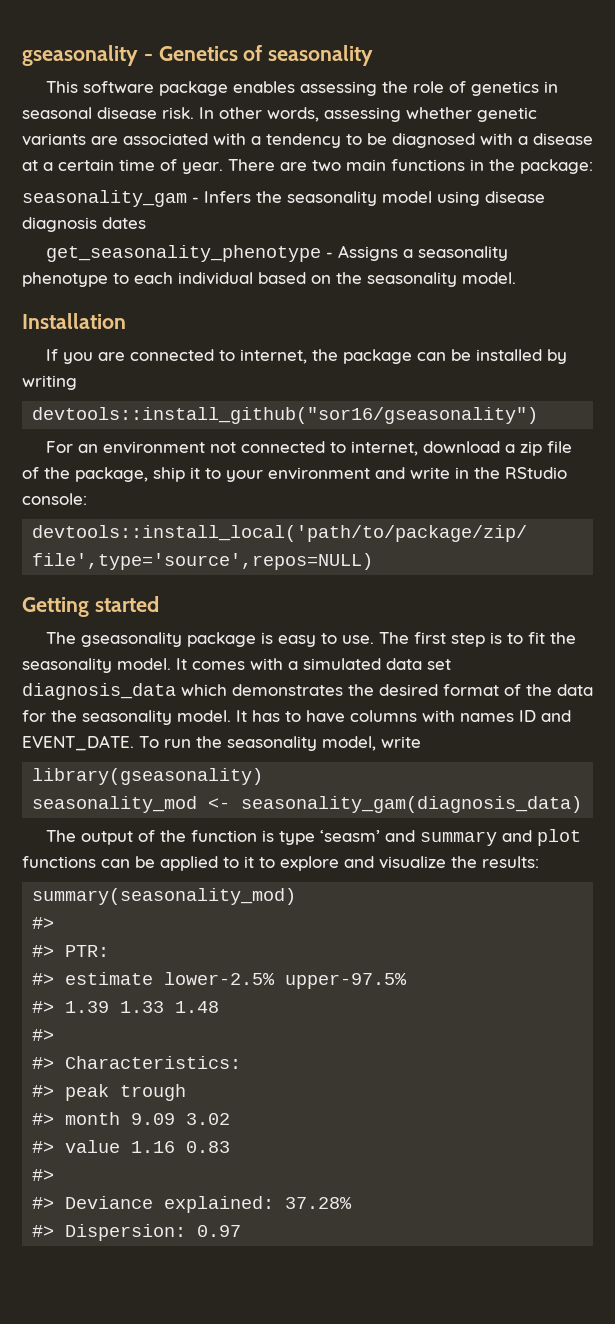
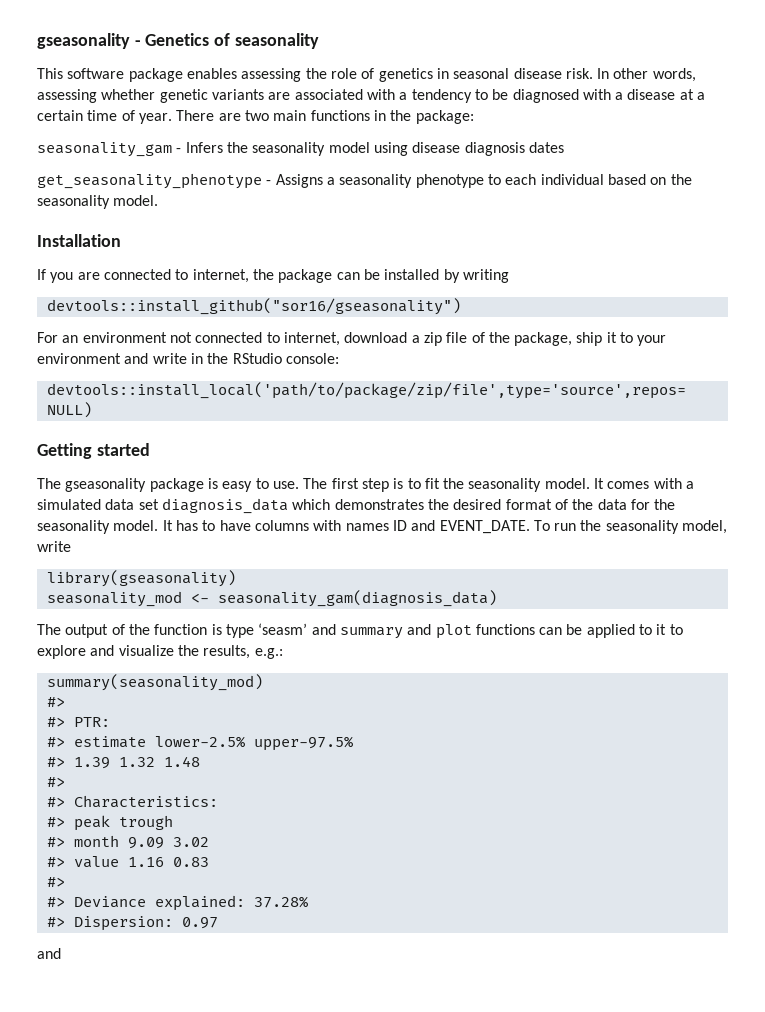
[482,856,539,868] results: -> [203,645,283,659] results, e.g.:
[120,1001,165,1013] 1.33 -> [118,757,155,767] 1.32
(242, 1231) none -> [37,948,61,959] // and

